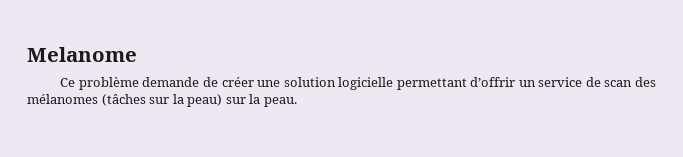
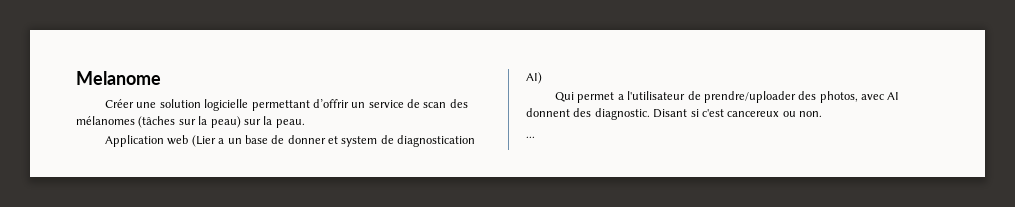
[60,77,254,90] Ce problème demande de créer -> [105,99,135,108] Créer
(297, 102) none -> [105,135,476,147] [526,72,542,84] [555,91,900,103] [526,108,822,120] [526,136,535,138] // Application web (Lier a un base de donner et system de diagnostication AI) // Qui permet a l'utilisateur de prendre/uploader des photos, avec AI donnent des diagnostic. Disant si c'est cancereux ou non. // ...

